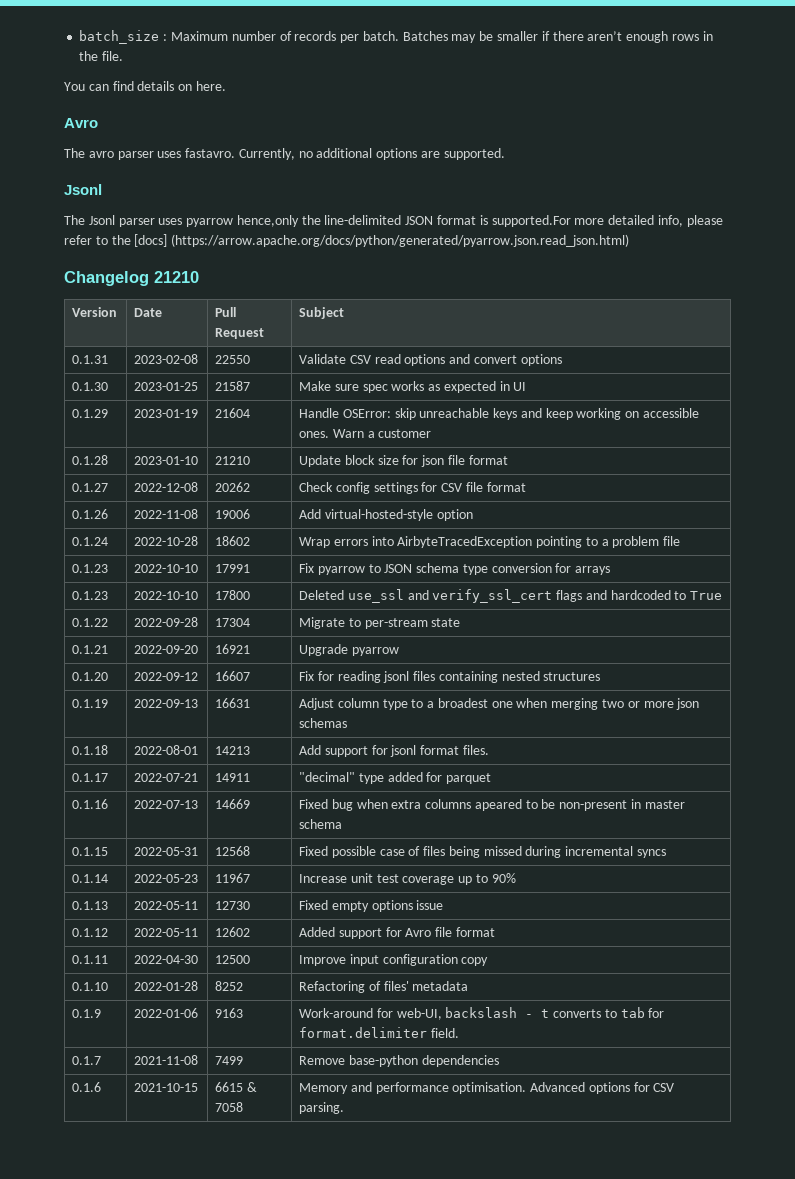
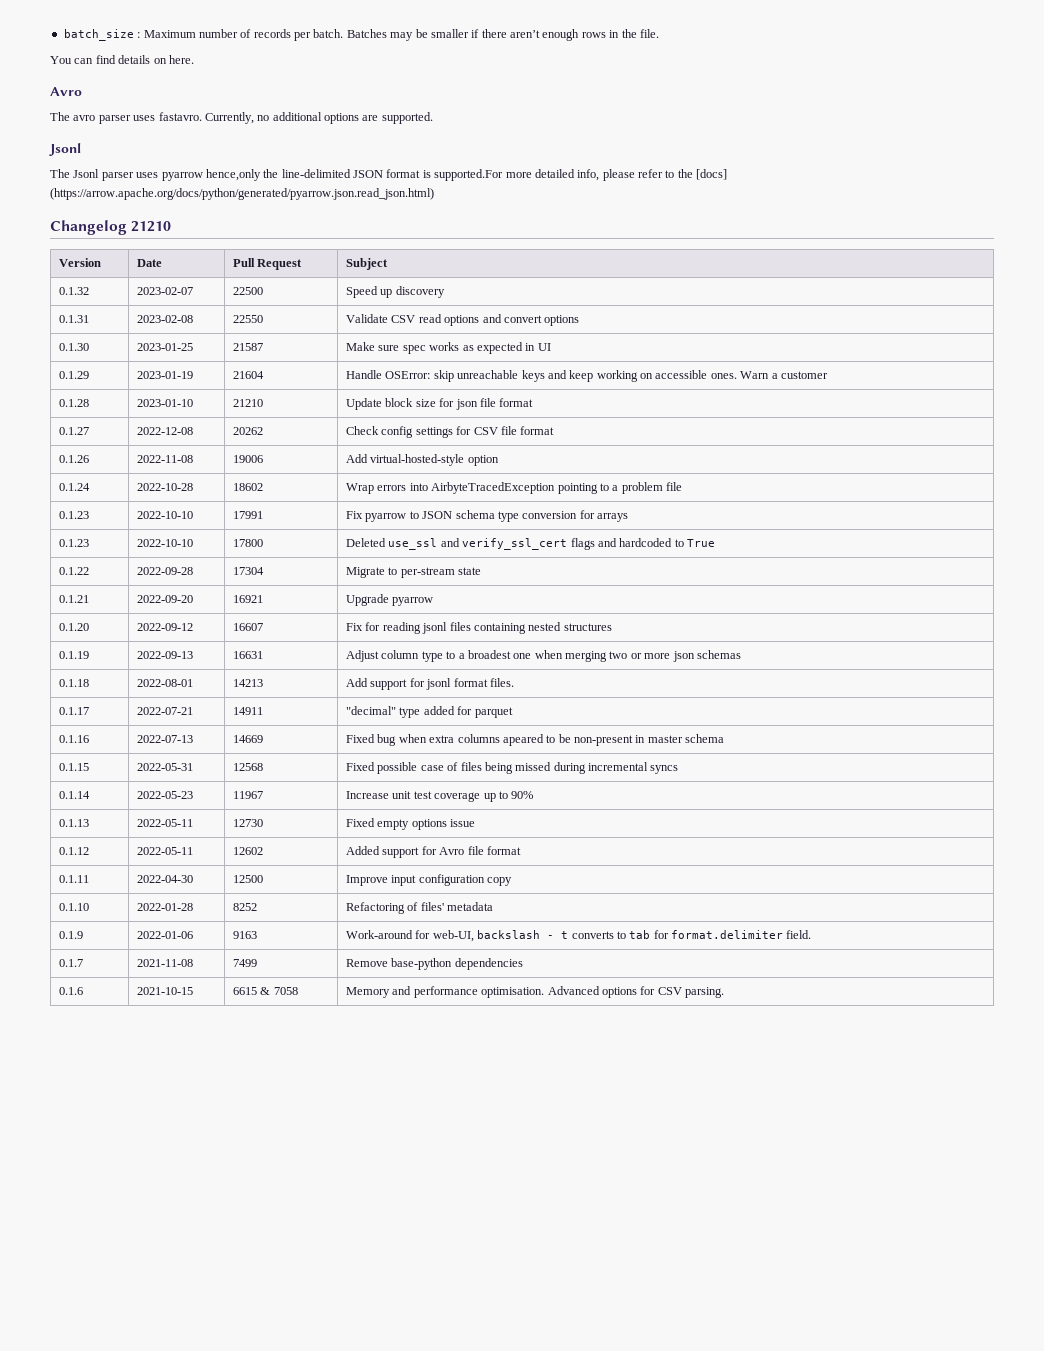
(345, 313) none -> [59,287,90,295] [137,287,194,295] [233,287,264,295] [346,286,445,298] // 0.1.32 | 2023-02-07 | 22500 | Speed up discovery

